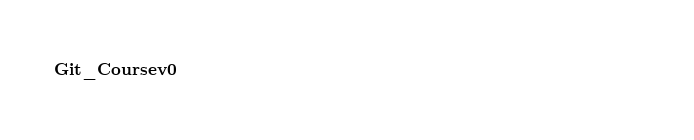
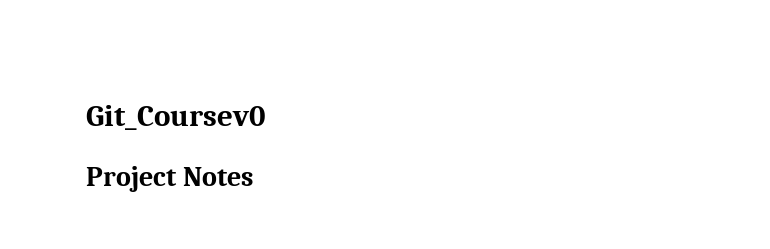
(177, 71) none -> [86,166,254,192] // Project Notes

